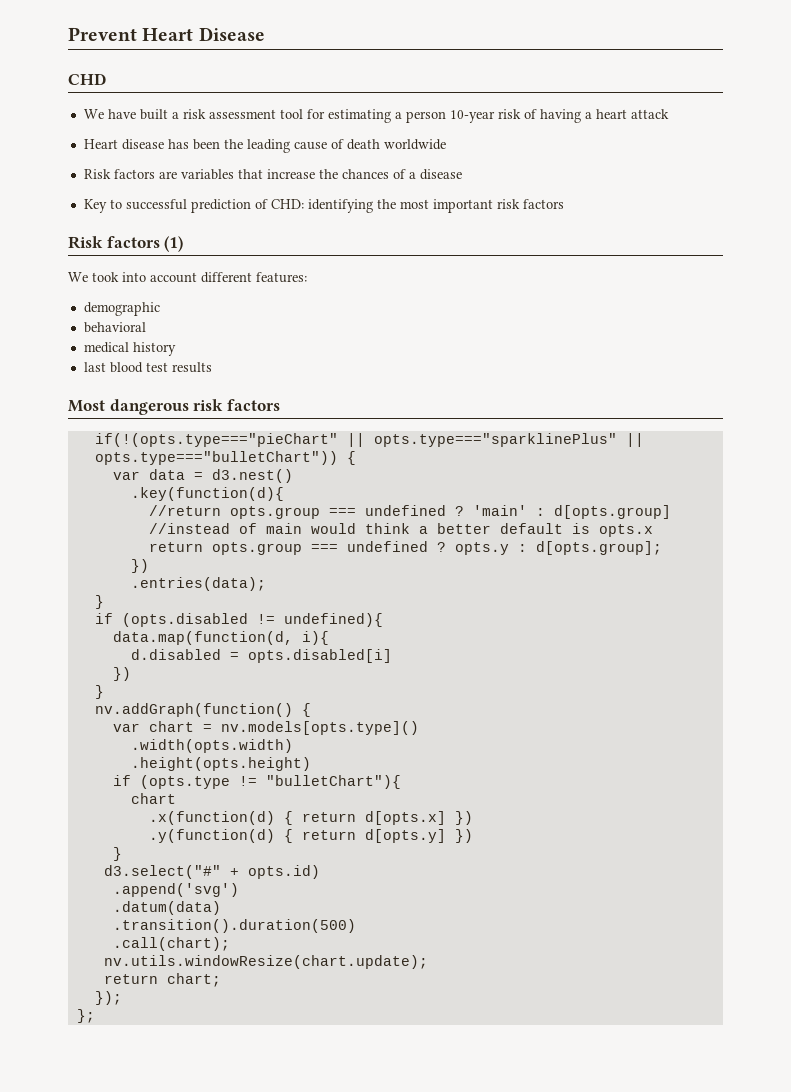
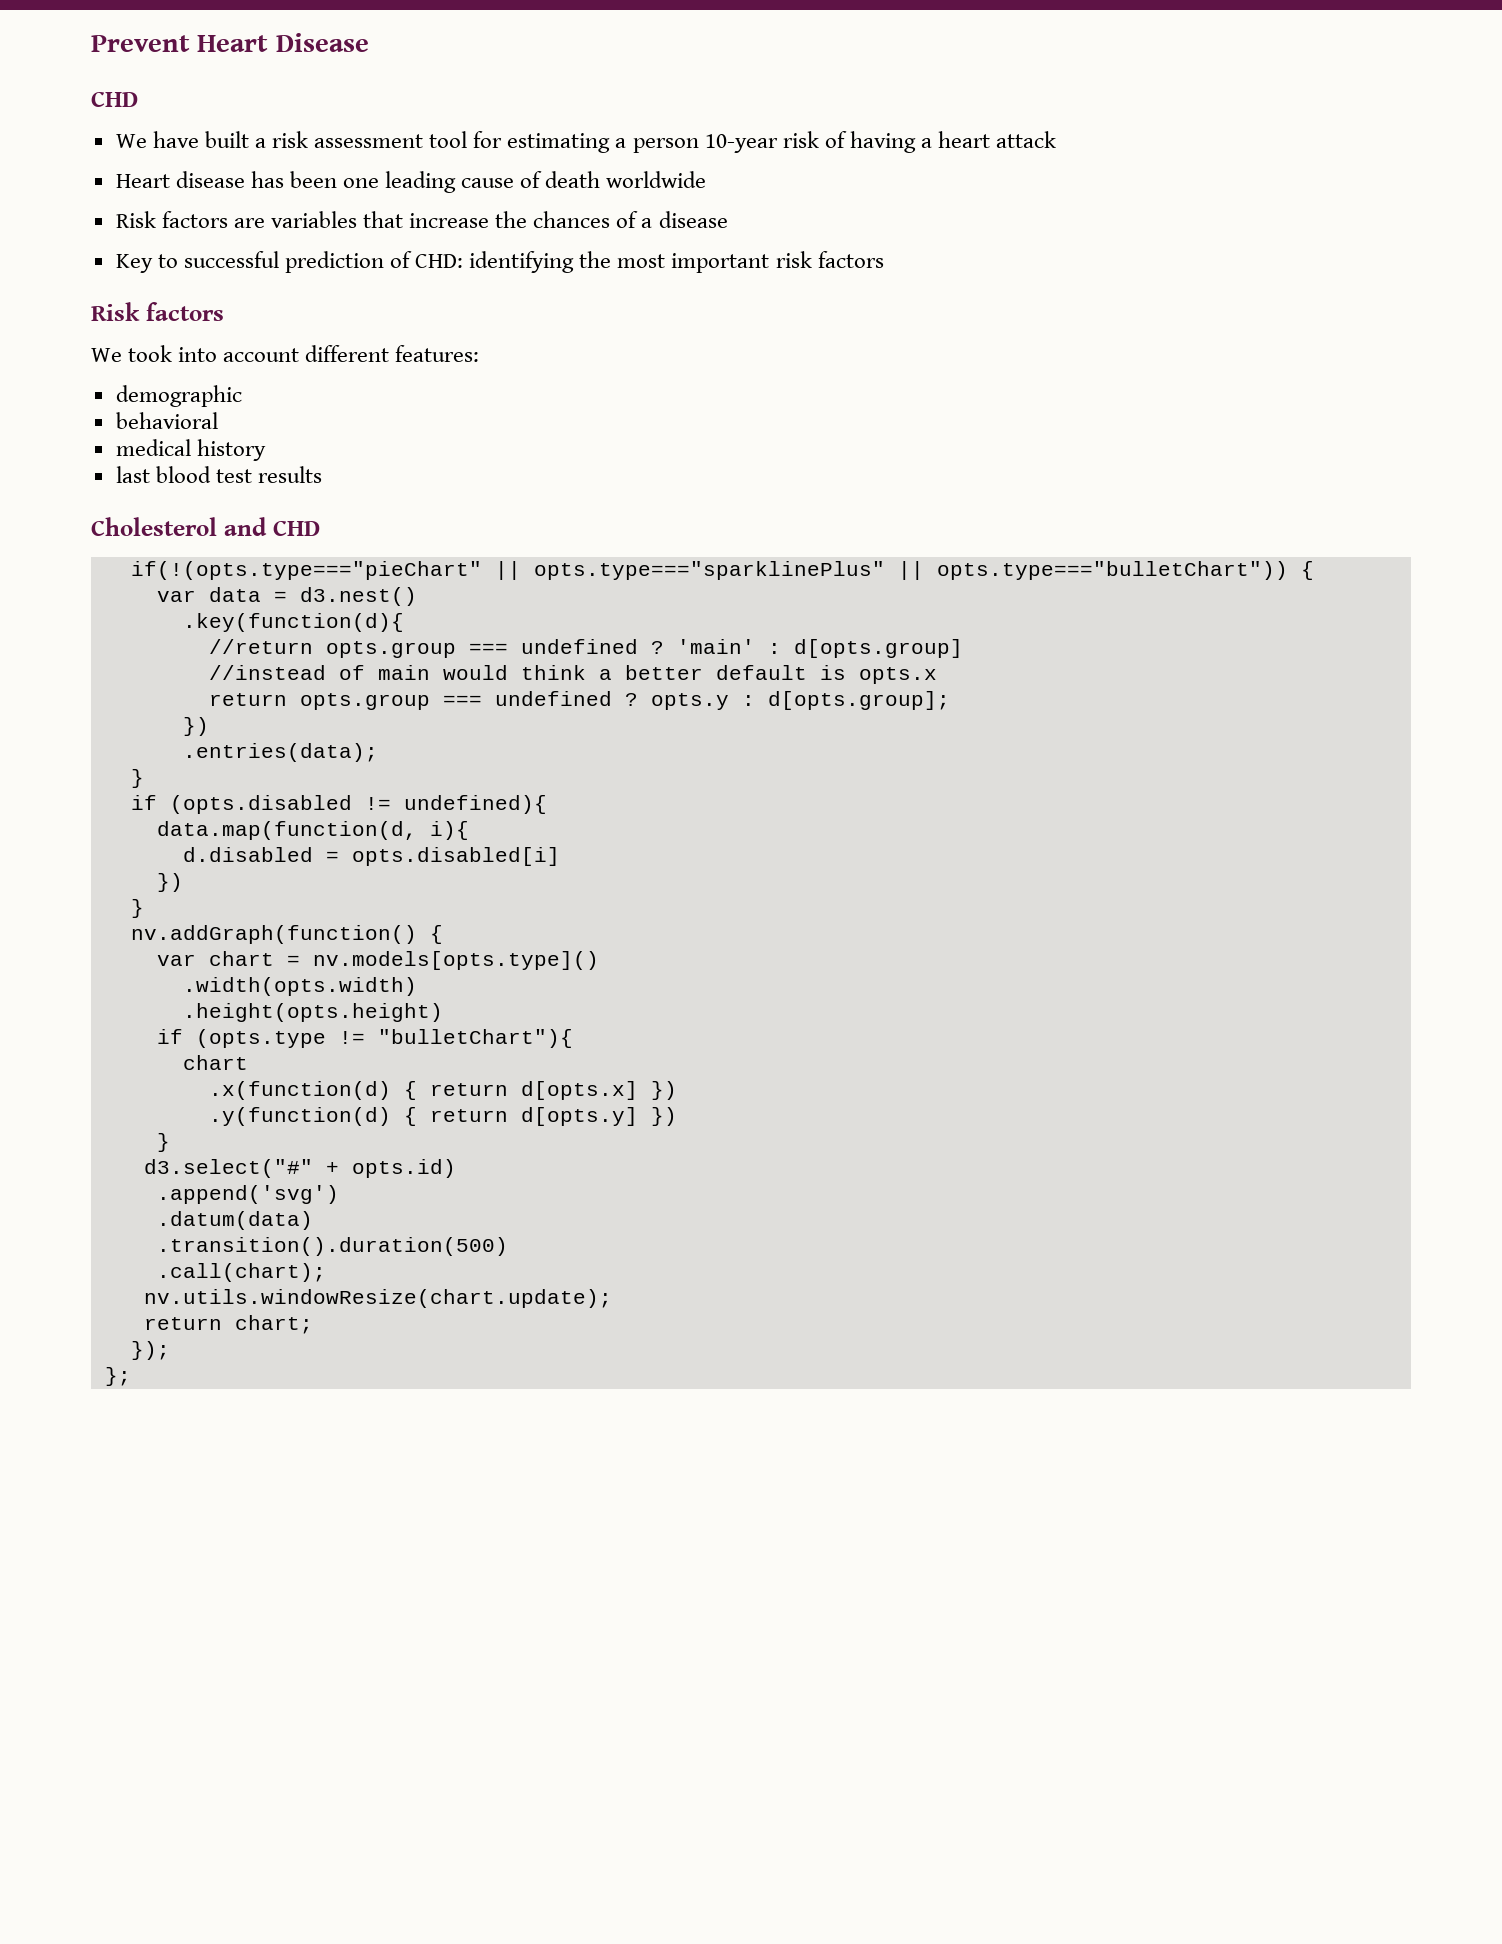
[223,139,243,149] the -> [343,178,380,188] one
[164,236,184,252] (1) -> (224, 311) none
[68,399,280,415] Most dangerous risk factors -> [91,517,320,536] Cholesterol and CHD

